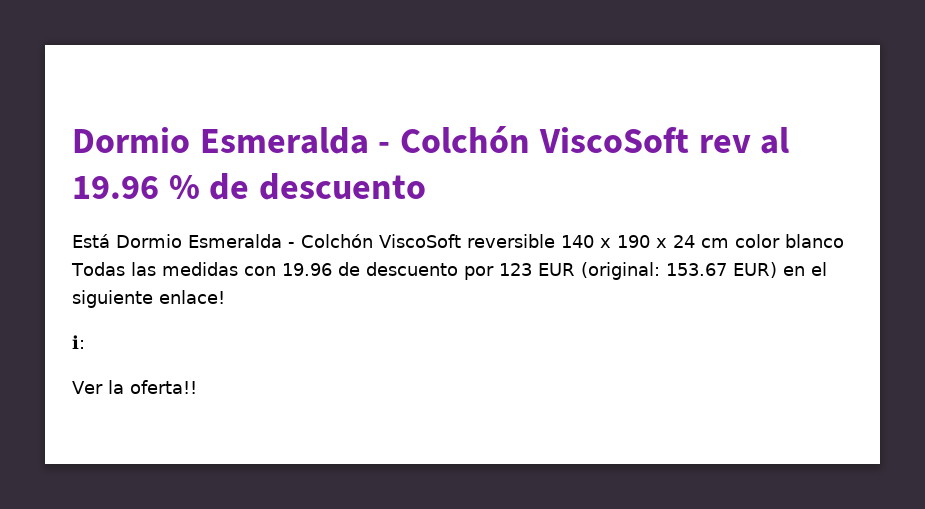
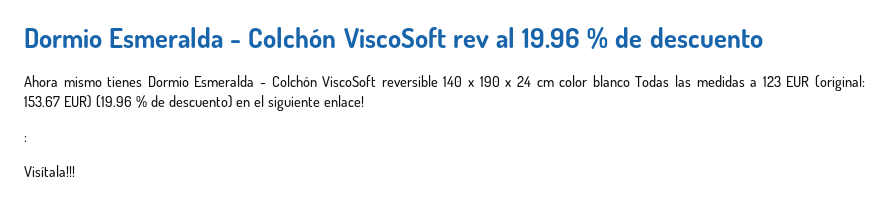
[72,234,110,248] Está -> [24,75,143,87] Ahora mismo tienes
[243,262,494,280] con 19.96 de descuento por -> [750,80,758,87] a
(777, 270) none -> [95,95,233,108] (19.96 % de descuento)
[72,335,85,349] [72,380,197,394] ℹ: // Ver la oferta!! -> [24,136,27,142] [24,165,75,177] : // Visítala!!!

